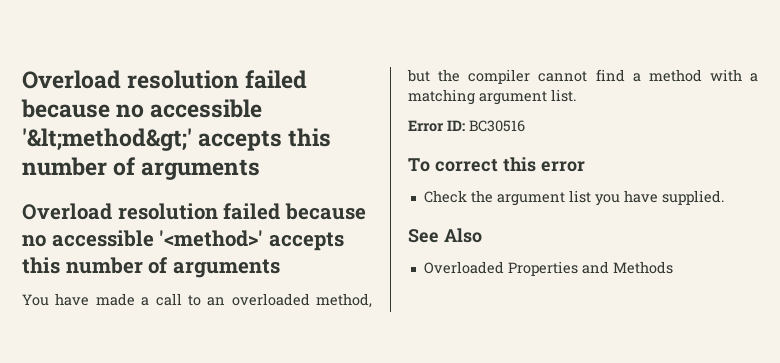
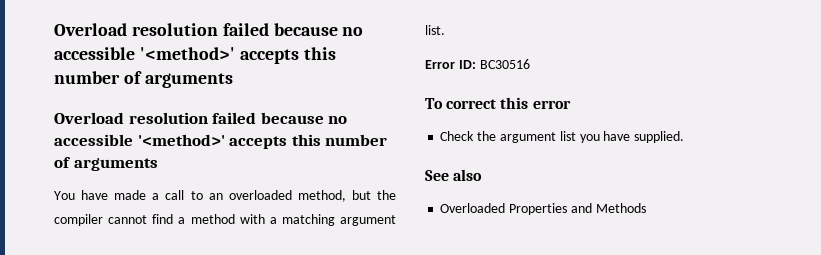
[22,70,308,89] [21,99,263,118] [22,128,192,151] Overload resolution failed because no accessible '&lt;method&gt;' -> [54,23,364,36] [54,47,235,60] Overload resolution failed because no accessible '<method>'
[443,228,482,243] Also -> [453,169,483,181] also

